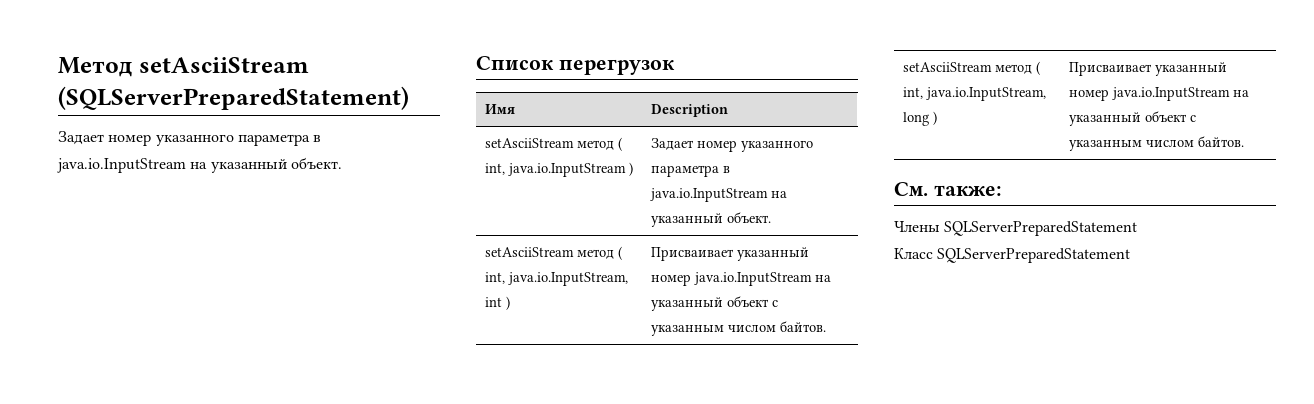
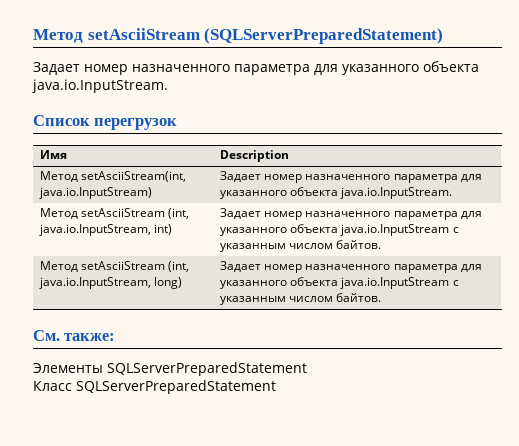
[155,134,322,146] [57,157,342,173] [476,56,675,75] [485,104,516,114] [651,104,729,117] [485,137,623,151] [485,162,634,177] [651,138,814,152] [651,165,731,177] [650,188,788,202] [651,212,772,227] [485,246,623,260] [485,272,629,286] [485,296,511,310] [651,247,810,261] [651,272,832,286] [651,296,779,311] [651,321,827,336] [903,61,1041,75] [903,87,1047,101] [903,111,938,126] [1069,62,1228,76] [1069,87,1250,101] [1069,111,1188,126] указанного параметра в java.io.InputStream на указанный объект. // Список перегрузок // Имя | Description // setAsciiStream метод ( int, java.io.InputStream ) | Задает номер указанного параметра в java.io.InputStream на указанный объект. // setAsciiStream метод ( int, java.io.InputStream, int ) | Присваивает указанный номер java.io.InputStream на указанный объект с указанным числом байтов. // setAsciiStream метод ( int, java.io.InputStream, long ) | Присваивает указанный номер java.io.InputStream на указанный объект -> [132,61,479,75] [32,79,168,93] [33,115,178,130] [39,150,67,159] [219,150,289,162] [39,171,187,182] [38,187,152,199] [219,171,482,183] [219,187,453,199] [39,208,190,219] [38,224,173,236] [219,208,482,220] [219,224,459,236] [219,240,382,252] [39,261,190,272] [38,277,183,289] [219,261,482,273] [219,277,450,289] назначенного параметра для указанного объекта java.io.InputStream. // Список перегрузок // Имя | Description // Метод setAsciiStream(int, java.io.InputStream) | Задает номер назначенного параметра для указанного объекта java.io.InputStream. // Метод setAsciiStream (int, java.io.InputStream, int) | Задает номер назначенного параметра для указанного объекта java.io.InputStream с указанным числом байтов. // Метод setAsciiStream (int, java.io.InputStream, long) | Задает номер назначенного параметра для указанного объекта java.io.InputStream
[894,221,940,232] Члены -> [33,363,103,373] Элементы

